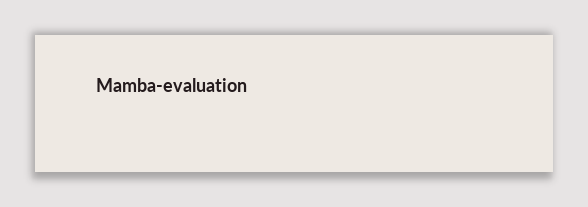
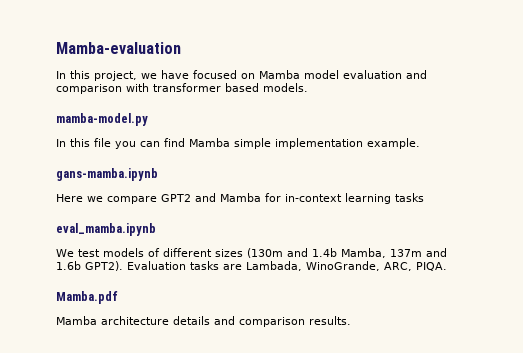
(247, 85) none -> [56,70,427,81] [56,83,308,94] [56,113,148,126] [56,138,420,149] [56,168,158,181] [56,193,424,204] [56,223,156,236] [56,248,447,258] [56,261,447,271] [56,291,118,304] [56,316,351,327] // In this project, we have focused on Mamba model evaluation and comparison with transformer based models. // mamba-model.py // In this file you can find Mamba simple implementation example. // gans-mamba.ipynb // Here we compare GPT2 and Mamba for in-context learning tasks // eval_mamba.ipynb // We test models of different sizes (130m and 1.4b Mamba, 137m and 1.6b GPT2). Evaluation tasks are Lambada, WinoGrande, ARC, PIQA. // Mamba.pdf // Mamba architecture details and comparison results.

